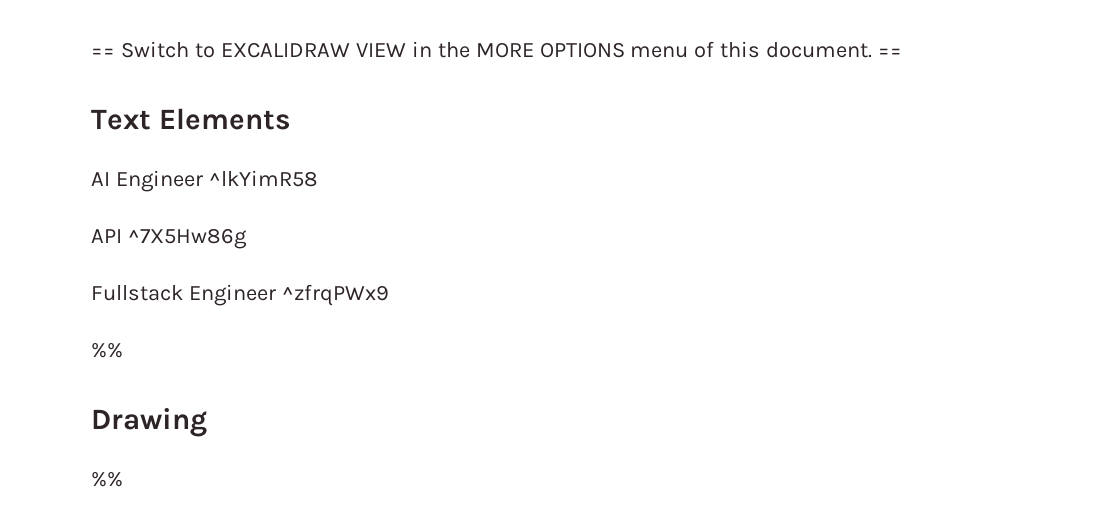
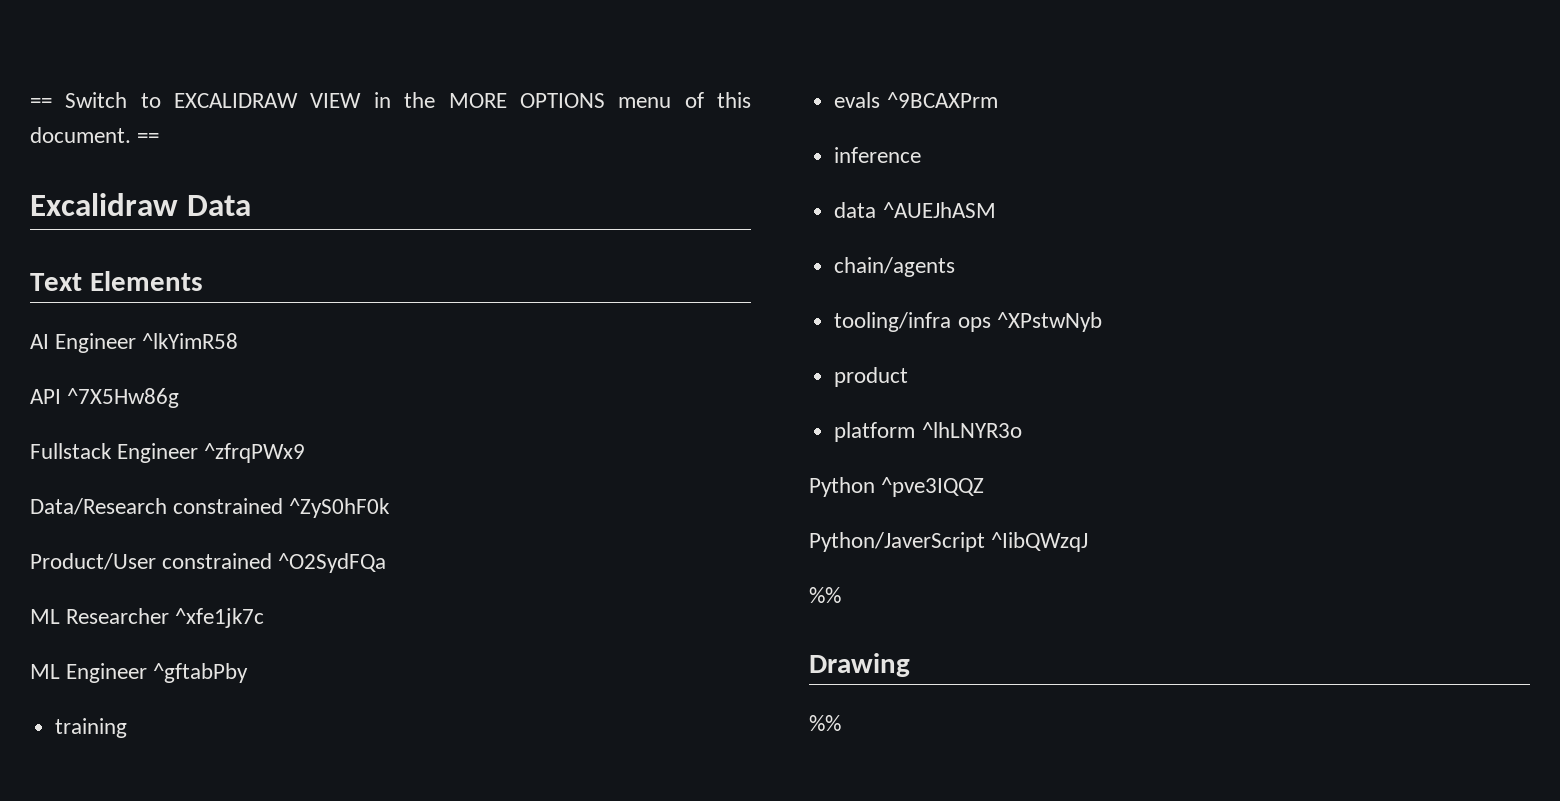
(903, 52) none -> [30,193,251,216] // Excalidraw Data
(389, 295) none -> [30,498,391,518] [30,553,387,573] [30,608,265,628] [30,663,249,683] [55,718,128,738] [834,92,998,108] [834,147,922,163] [834,202,996,218] [834,257,956,277] [834,312,1102,332] [834,367,909,387] [834,422,1022,442] [809,477,985,497] [809,532,1089,552] // Data/Research constrained ^ZyS0hF0k // Product/User constrained ^O2SydFQa // ML Researcher ^xfe1jk7c // ML Engineer ^gftabPby // training // evals ^9BCAXPrm // inference // data ^AUEJhASM // chain/agents // tooling/infra ops ^XPstwNyb // product // platform ^lhLNYR3o // Python ^pve3IQQZ // Python/JaverScript ^IibQWzqJ

